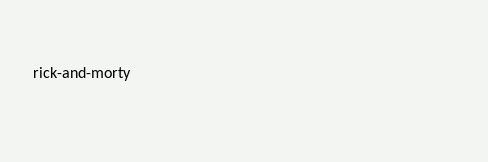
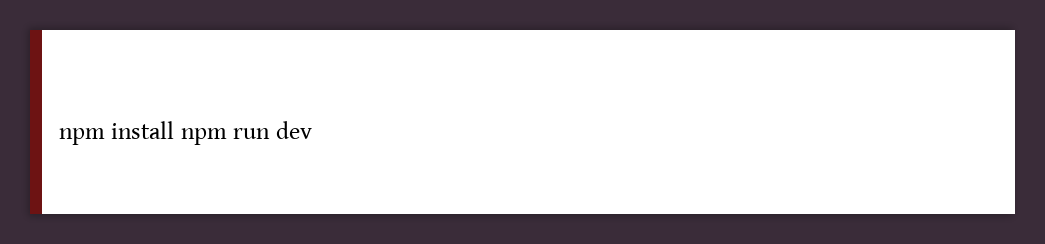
[33,67,131,81] rick-and-morty -> [59,121,312,145] npm install npm run dev

